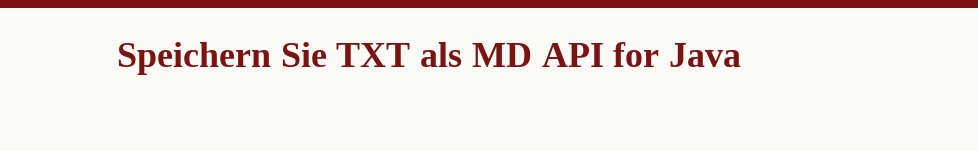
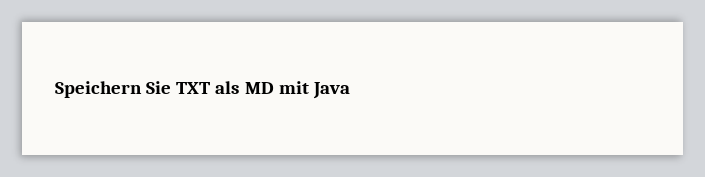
[541,42,660,67] API for -> [278,81,309,94] mit

